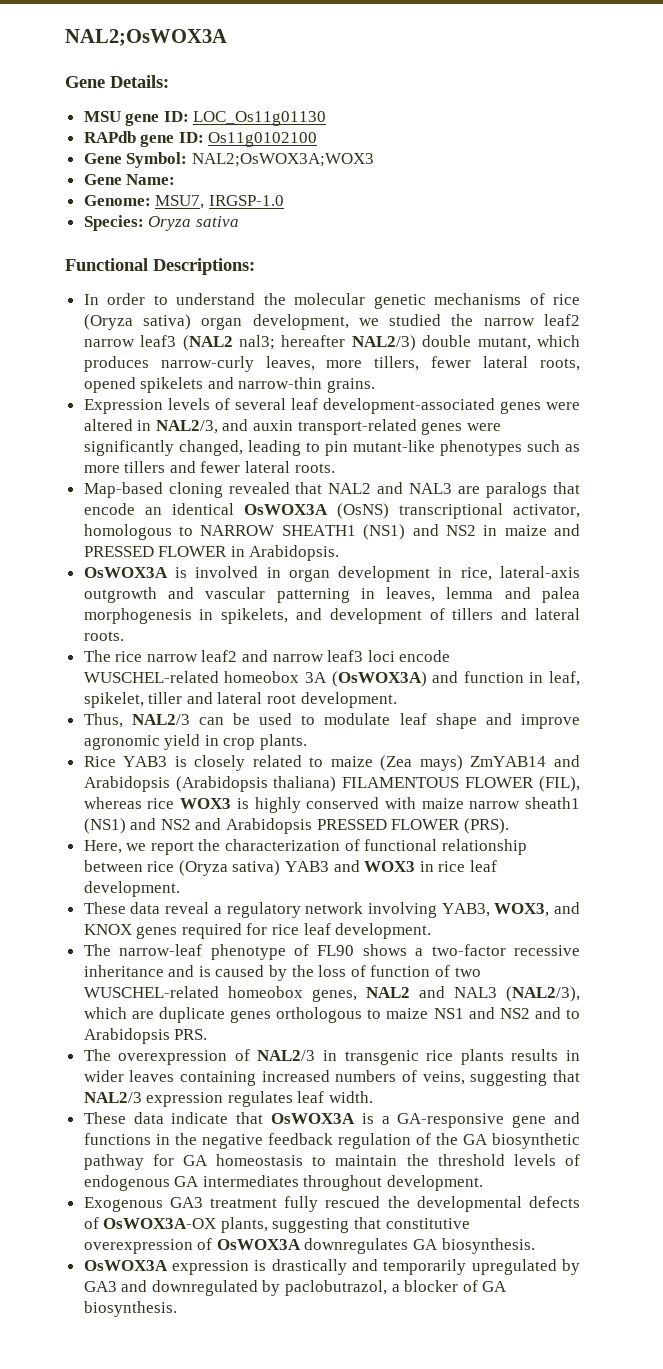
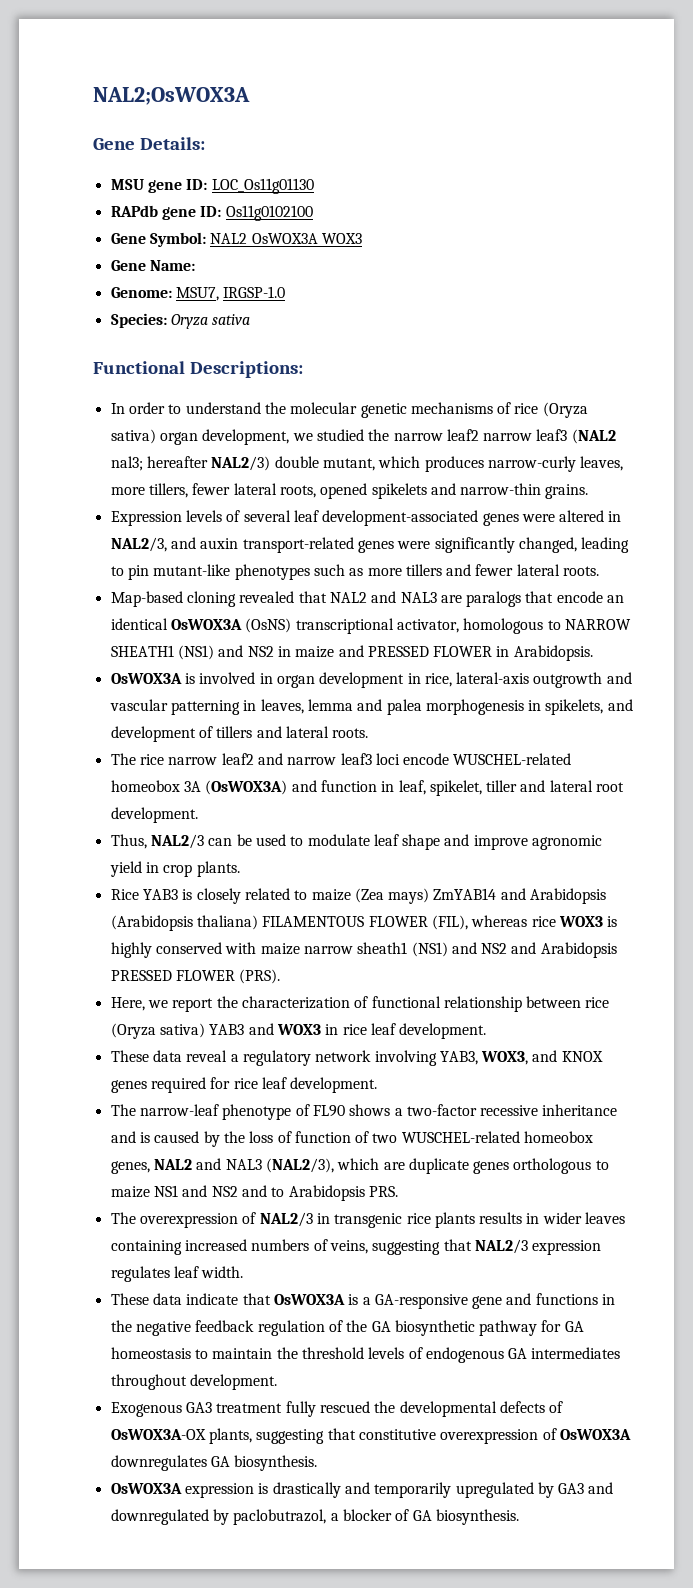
[191,153,374,167] NAL2;OsWOX3A;WOX3 -> [210,233,362,244] NAL2 OsWOX3A WOX3

